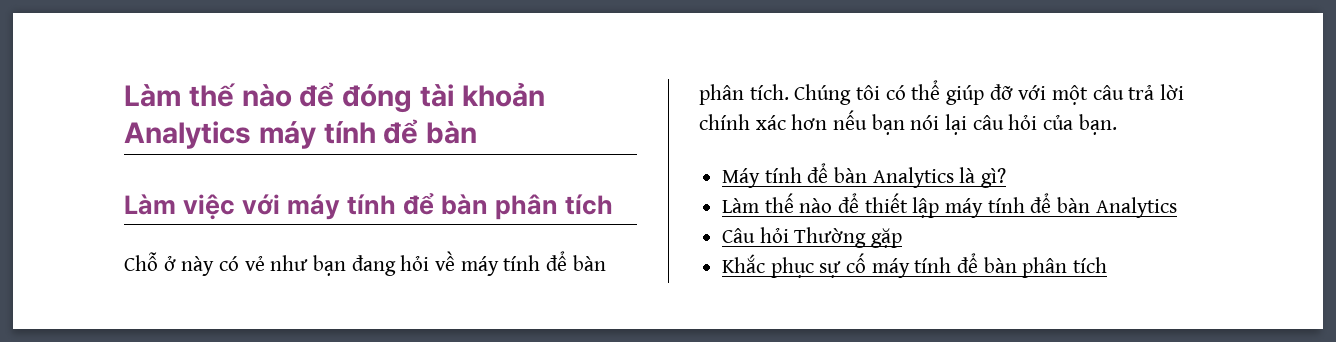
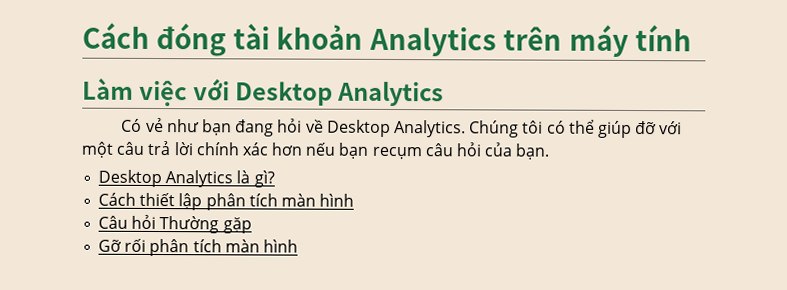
[124,82,335,107] Làm thế nào để -> [82,22,150,49] Cách
[258,119,478,149] máy tính để bàn -> [503,24,692,57] trên máy tính
[287,193,614,220] [124,252,240,276] máy tính để bàn phân tích // Chỗ ở này có -> [235,80,445,107] [121,118,143,132] Desktop Analytics // Có
[460,251,606,276] [699,84,789,105] máy tính để bàn phân tích. -> [326,119,466,138] Desktop Analytics.
[910,114,968,135] nói lại -> [371,146,422,160] recụm
[722,163,868,188] Máy tính để bàn -> [98,169,163,188] Desktop
[722,193,1177,218] [722,227,903,248] [722,253,1108,278] Làm thế nào để thiết lập máy tính để bàn Analytics // Câu hỏi Thường gặp // Khắc phục sự cố máy tính để bàn phân tích -> [98,192,355,211] [98,214,252,234] [98,238,298,257] Cách thiết lập phân tích màn hình // Câu hỏi Thường gặp // Gỡ rối phân tích màn hình

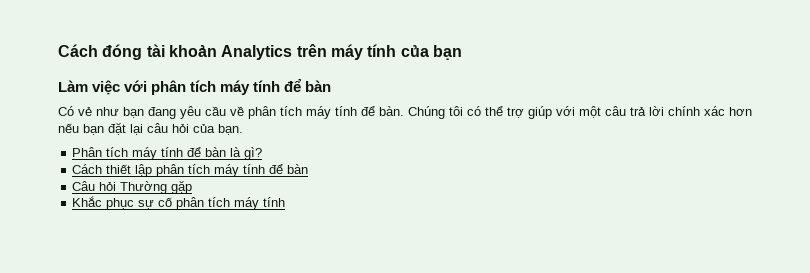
(692, 38) none -> [400,45,462,60] của bạn
[235,80,445,107] Desktop Analytics -> [151,78,332,95] phân tích máy tính để bàn
[277,118,466,138] hỏi về Desktop Analytics. -> [180,106,404,119] yêu cầu về phân tích máy tính để bàn.
[597,120,658,138] giúp đỡ -> [507,106,552,119] trợ giúp
[371,146,422,160] recụm -> [108,122,143,135] đặt lại
[98,169,234,188] Desktop Analytics -> [72,147,227,160] Phân tích máy tính để bàn
[280,193,355,207] màn hình -> [214,164,309,177] máy tính để bàn
[98,238,298,257] Gỡ rối phân tích màn hình -> [72,196,286,210] Khắc phục sự cố phân tích máy tính

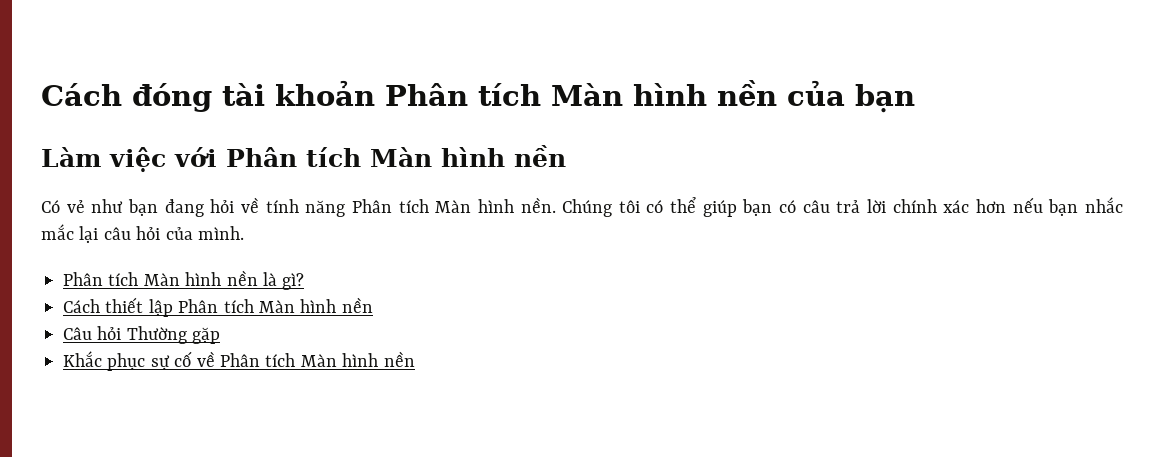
[221,44,397,60] Analytics trên máy tính -> [385,80,777,106] Phân tích Màn hình nền
[151,78,332,95] phân tích máy tính để bàn -> [226,145,566,167] Phân tích Màn hình nền
[180,106,601,119] yêu cầu về phân tích máy tính để bàn. Chúng tôi có thể trợ giúp với một -> [210,197,797,217] hỏi về tính năng Phân tích Màn hình nền. Chúng tôi có thể giúp bạn có
[108,122,126,135] đặt -> [1085,197,1124,213] [41,224,74,240] nhắc mắc
[218,124,243,135] [72,147,227,160] bạn. // Phân tích máy tính để bàn -> [198,226,245,240] [63,270,258,286] mình. // Phân tích Màn hình nền
[156,164,309,177] phân tích máy tính để bàn -> [178,297,373,313] Phân tích Màn hình nền
[176,197,286,210] phân tích máy tính -> [196,351,415,367] về Phân tích Màn hình nền

